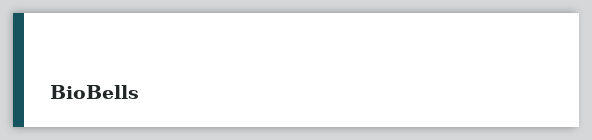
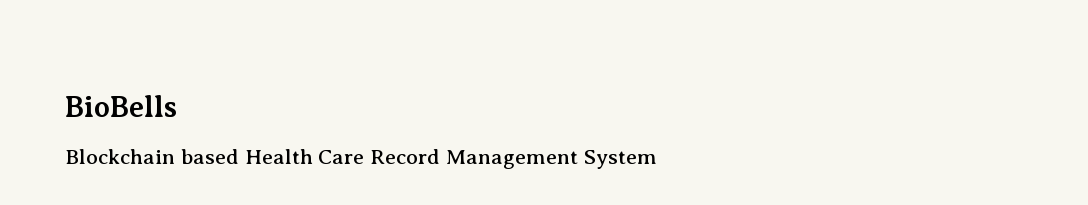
(139, 92) none -> [65,149,657,169] // Blockchain based Health Care Record Management System

